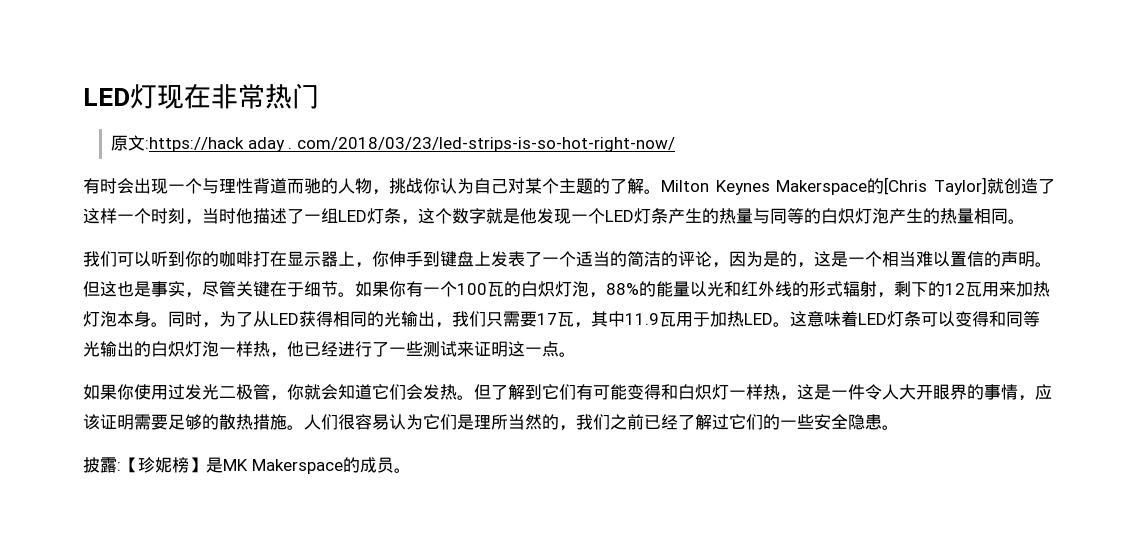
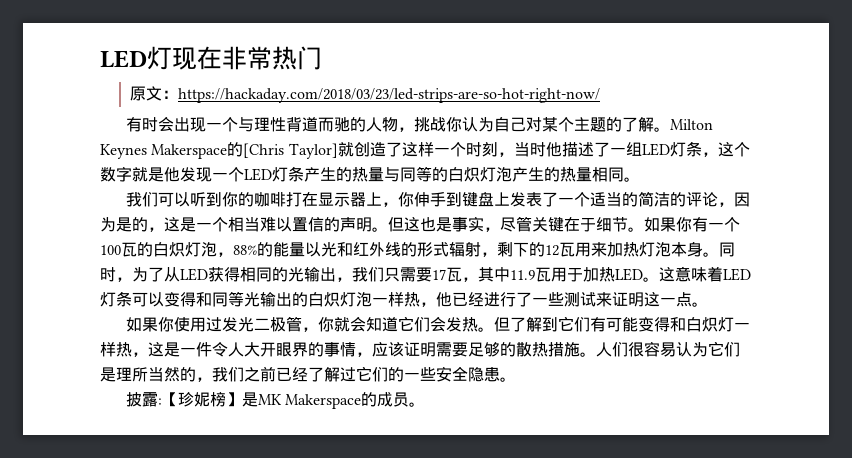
[145,137,675,152] :https://hack aday . com/2018/03/23/led-strips-is-so-hot-right-now/ -> [162,88,601,103] ：https://hackaday.com/2018/03/23/led-strips-are-so-hot-right-now/

